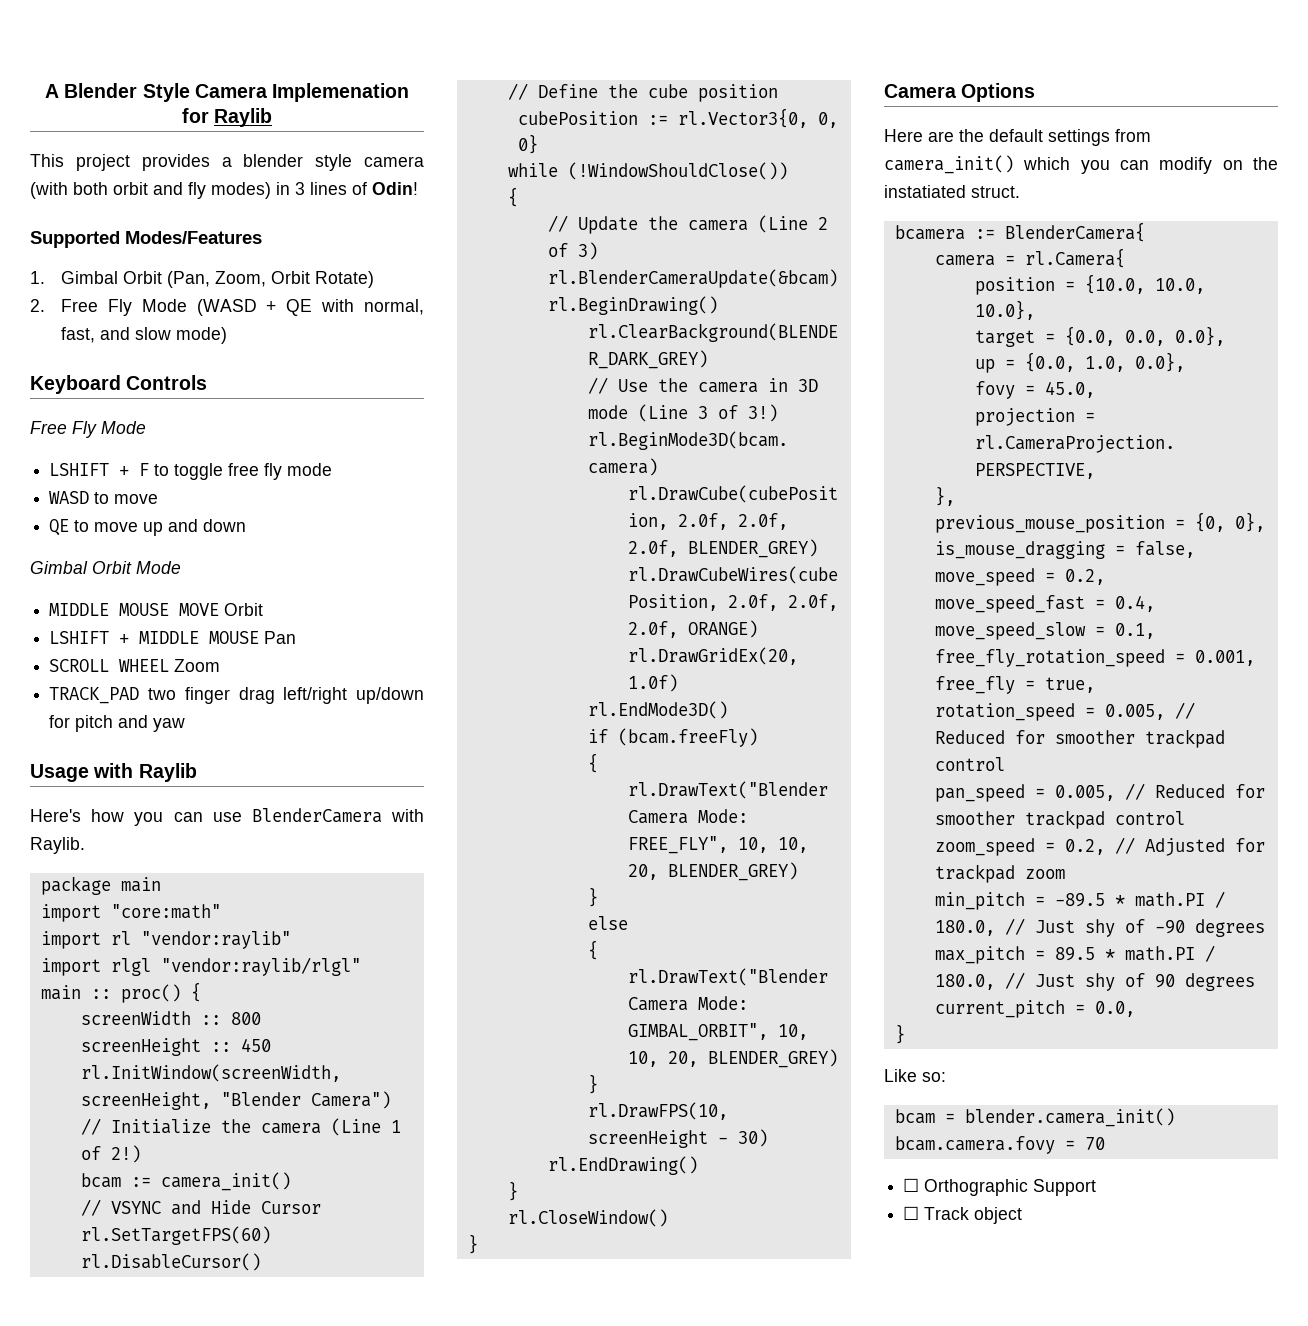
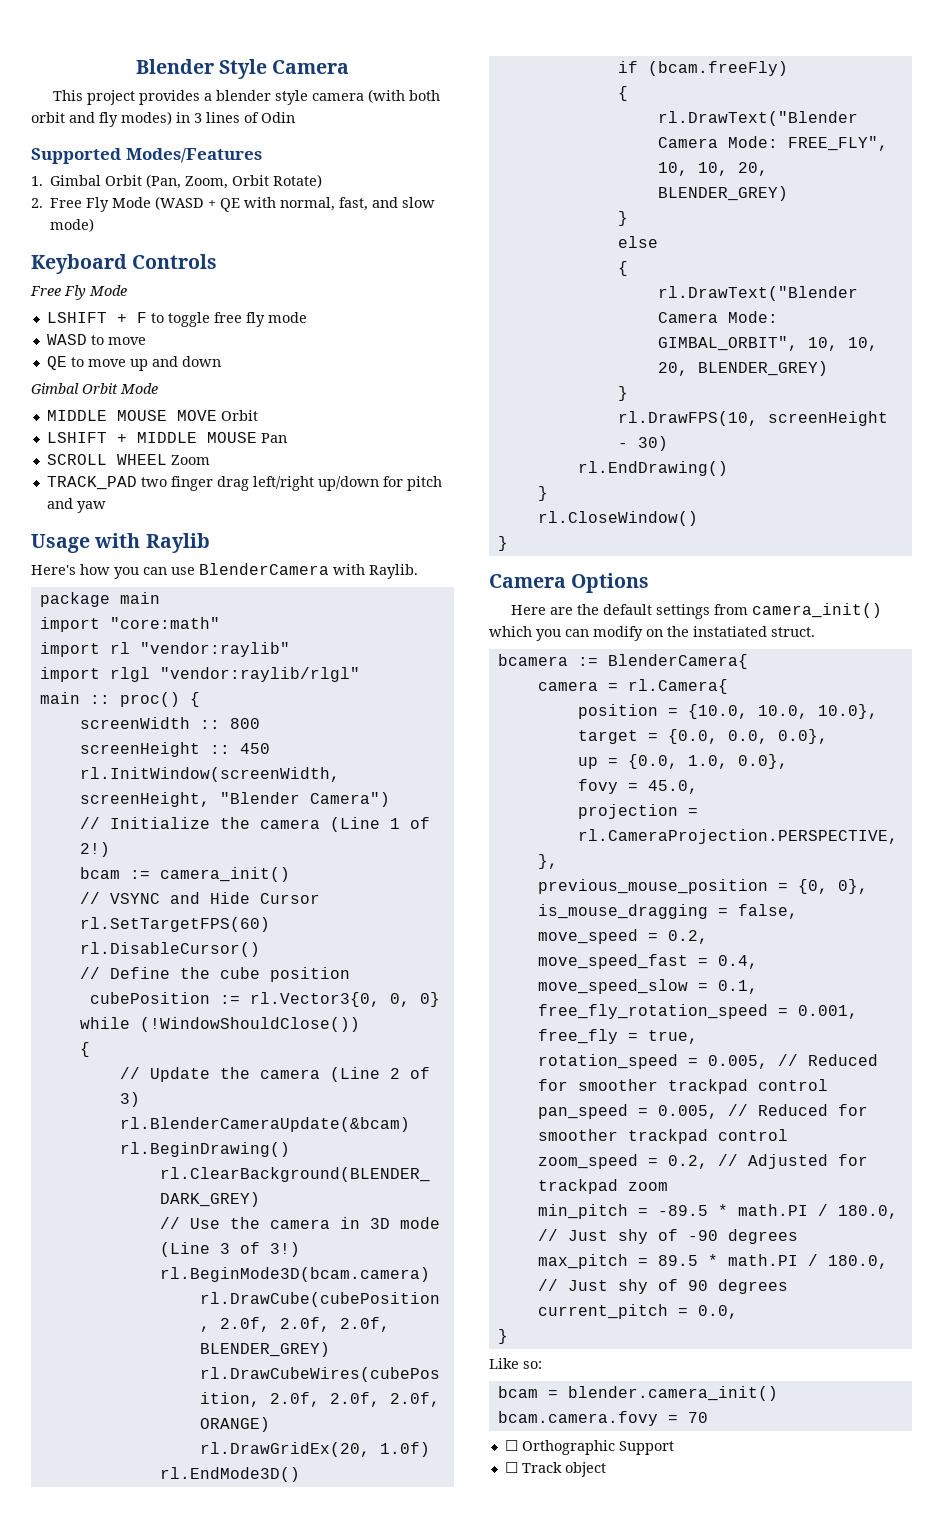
[44,84,59,98] A -> (135, 66) none
[272,83,410,102] [181,108,273,127] Implemenation for Raylib -> (350, 67) none
[372,182,418,195] Odin! -> [261,112,295,123] Odin

